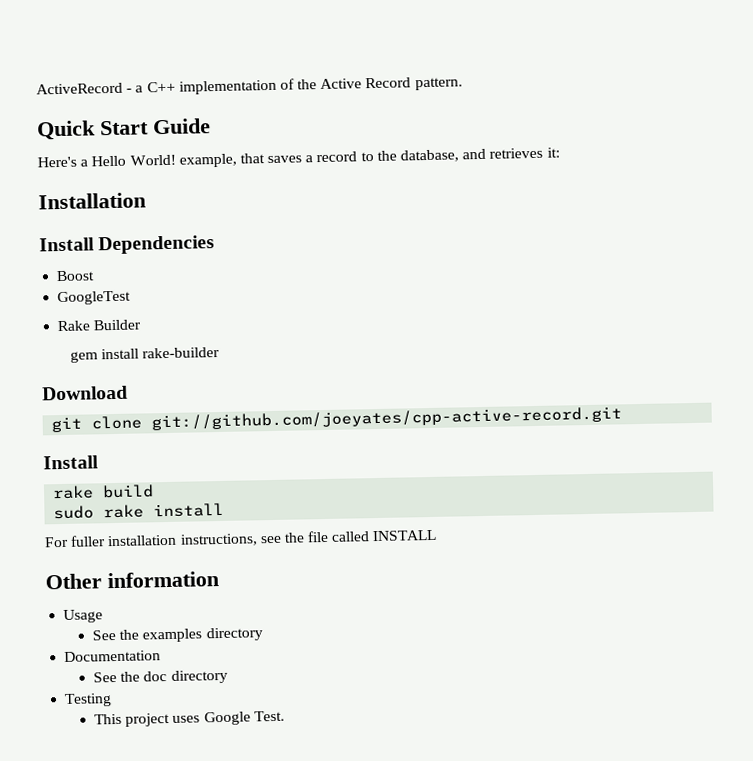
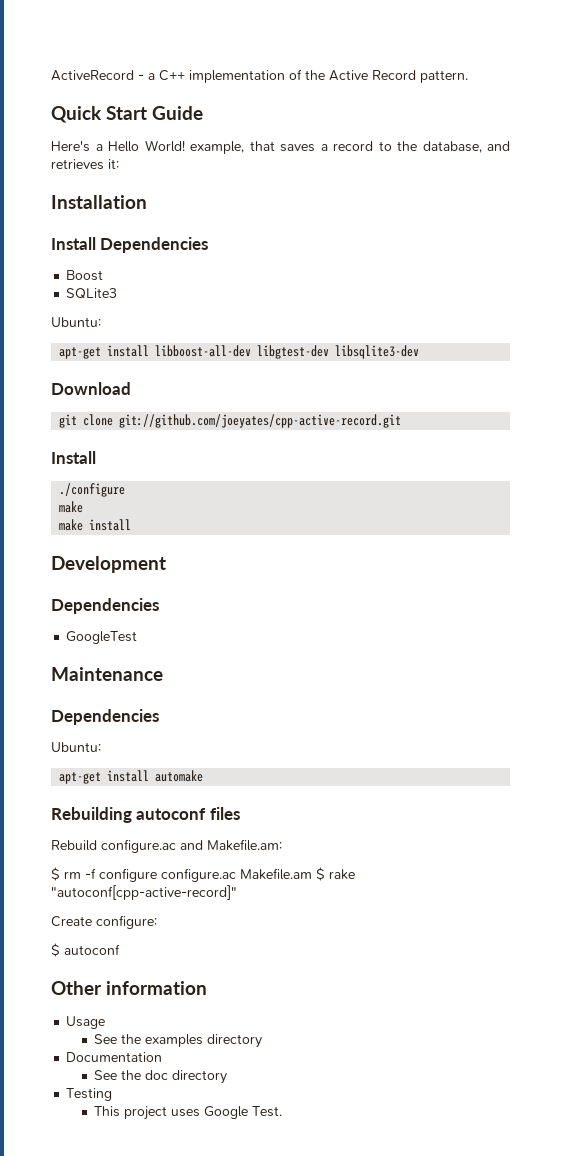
[57,290,132,306] [57,319,142,332] [69,346,221,363] GoogleTest // Rake Builder // gem install rake-builder -> [66,288,118,299] [51,317,101,327] [59,345,420,359] SQLite3 // Ubuntu: // apt-get install libboost-all-dev libgtest-dev libsqlite3-dev
[52,484,155,500] [53,502,225,520] [44,529,438,548] rake build // sudo rake install // For fuller installation instructions, see the file called INSTALL -> [59,483,126,497] [59,501,84,513] [59,519,132,531] [51,556,166,573] [51,598,159,614] [66,631,138,644] [51,667,163,681] [51,709,159,725] [51,742,101,752] [59,770,204,784] [51,807,240,823] [51,839,282,853] [51,867,355,882] [51,885,237,900] [51,915,157,929] [51,943,120,957] ./configure // make // make install // Development // Dependencies // GoogleTest // Maintenance // Dependencies // Ubuntu: // apt-get install automake // Rebuilding autoconf files // Rebuild configure.ac and Makefile.am: // $ rm -f configure configure.ac Makefile.am $ rake "autoconf[cpp-active-record]" // Create configure: // $ autoconf

